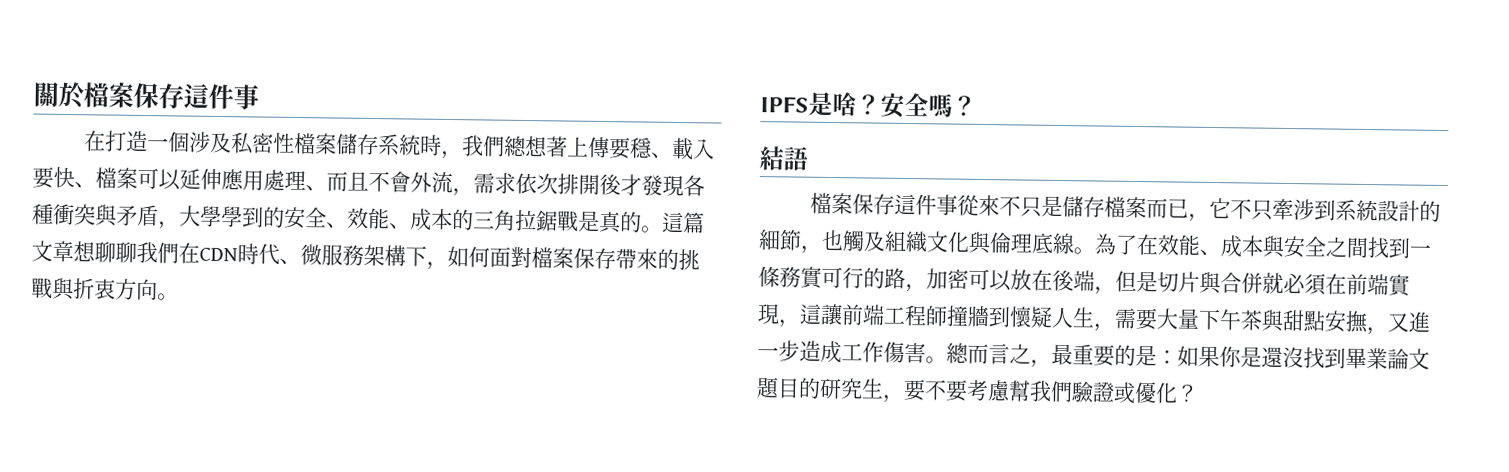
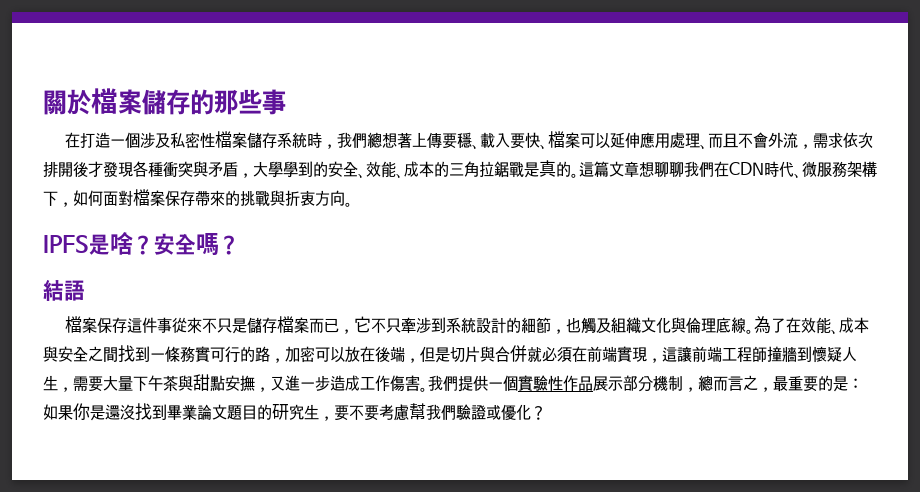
[133,82,234,110] 保存這件 -> [142,89,262,115] 儲存的那些
(947, 360) none -> [428,375,698,392] 我們提供一個實驗性作品展示部分機制，

